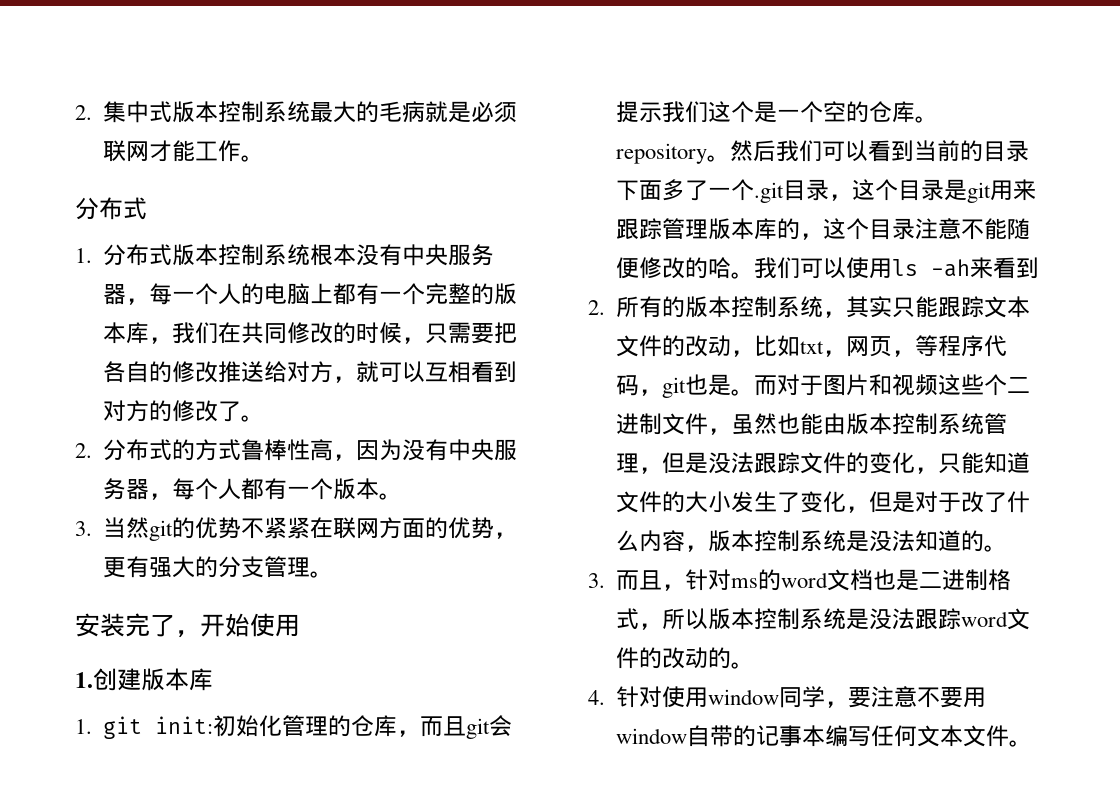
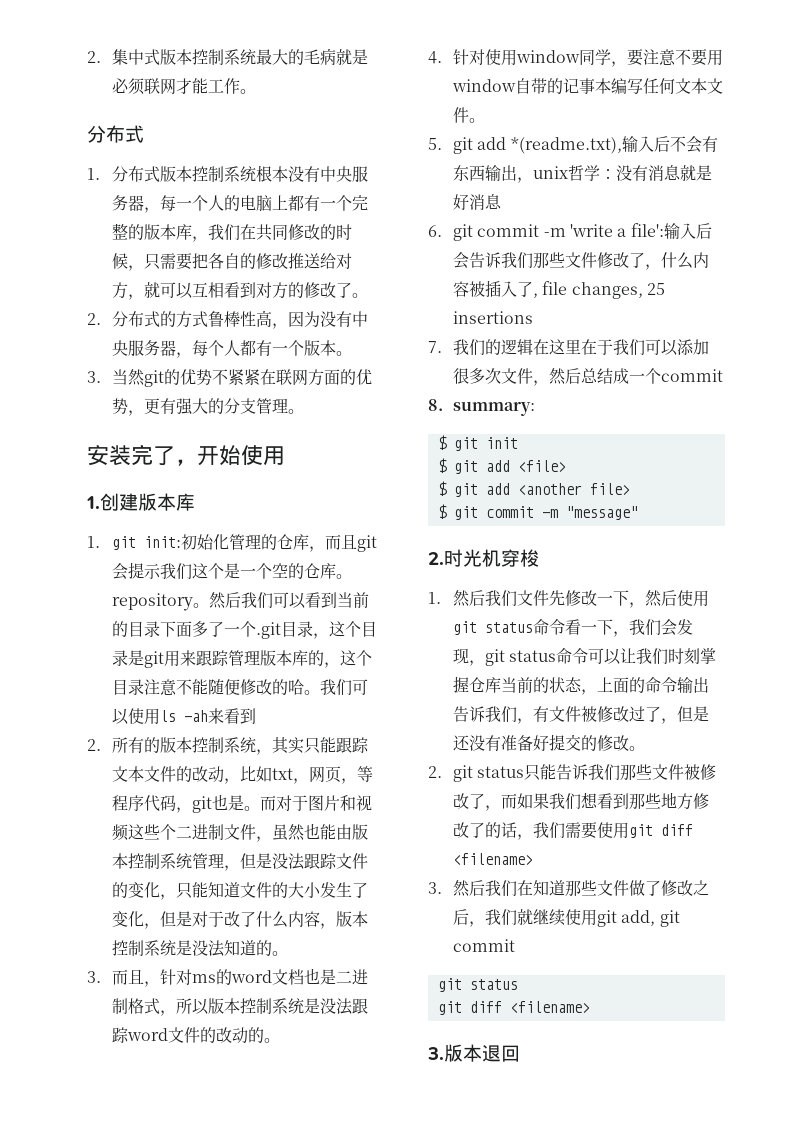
(1033, 743) none -> [428,136,718,154] [453,165,713,183] [453,194,503,210] [428,223,712,241] [453,252,710,270] [453,280,666,299] [453,311,534,324] [428,339,710,356] [453,368,724,386] [428,399,536,416] [437,435,518,451] [437,458,566,474] [437,481,630,497] [437,504,638,520] [428,549,539,567] [428,590,710,608] [453,619,694,637] [453,647,717,666] [453,676,710,695] [453,706,710,724] [453,734,646,751] [428,764,717,782] [453,792,710,811] [453,822,694,840] [453,853,534,865] [428,880,710,897] [453,909,680,927] [453,939,516,952] [437,978,518,992] [437,1001,590,1015] [427,1044,520,1062] // 5. git add *(readme.txt),输入后不会有东西输出，unix哲学：没有消息就是好消息 // 6. git commit -m 'write a file':输入后会告诉我们那些文件修改了，什么内容被插入了, file changes, 25 insertions // 7.我们的逻辑在这里在于我们可以添加很多次文件，然后总结成一个commit // 8. summary: // $ git init // $ git add <file> // $ git add <another file> // $ git commit -m "message" // 2.时光机穿梭 // 1.然后我们文件先修改一下，然后使用git status命令看一下，我们会发现，git status命令可以让我们时刻掌握仓库当前的状态，上面的命令输出告诉我们，有文件被修改过了，但是还没有准备好提交的修改。 // 2. git status只能告诉我们那些文件被修改了，而如果我们想看到那些地方修改了的话，我们需要使用git diff <filename> // 3.然后我们在知道那些文件做了修改之后，我们就继续使用git add, git commit // git status // git diff <filename> // 3.版本退回

